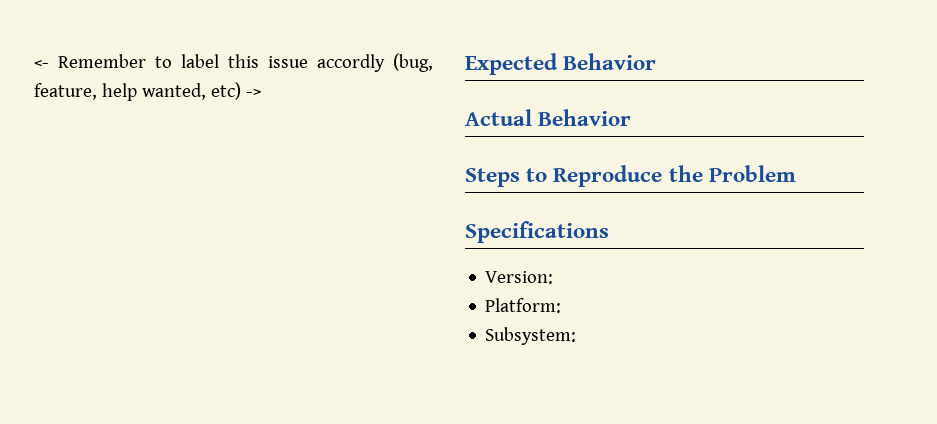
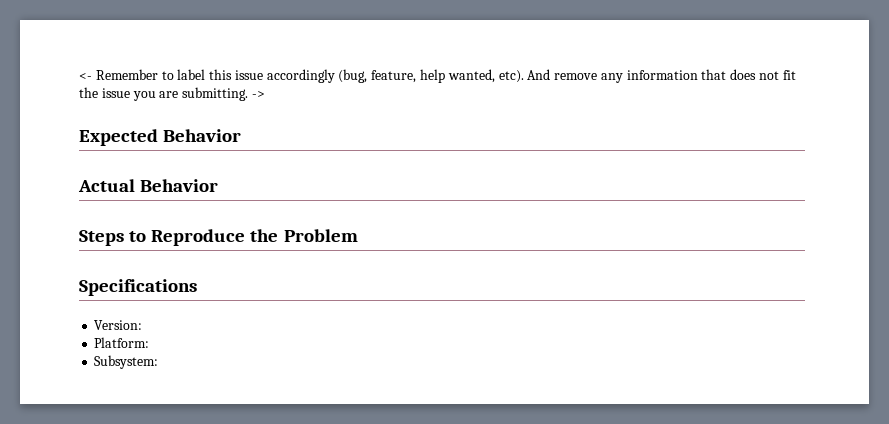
[317,54,385,72] accordly -> [266,69,335,83] accordingly
[210,82,241,100] etc) -> [498,69,796,83] [79,87,249,101] etc). And remove any information that does not fit the issue you are submitting.

